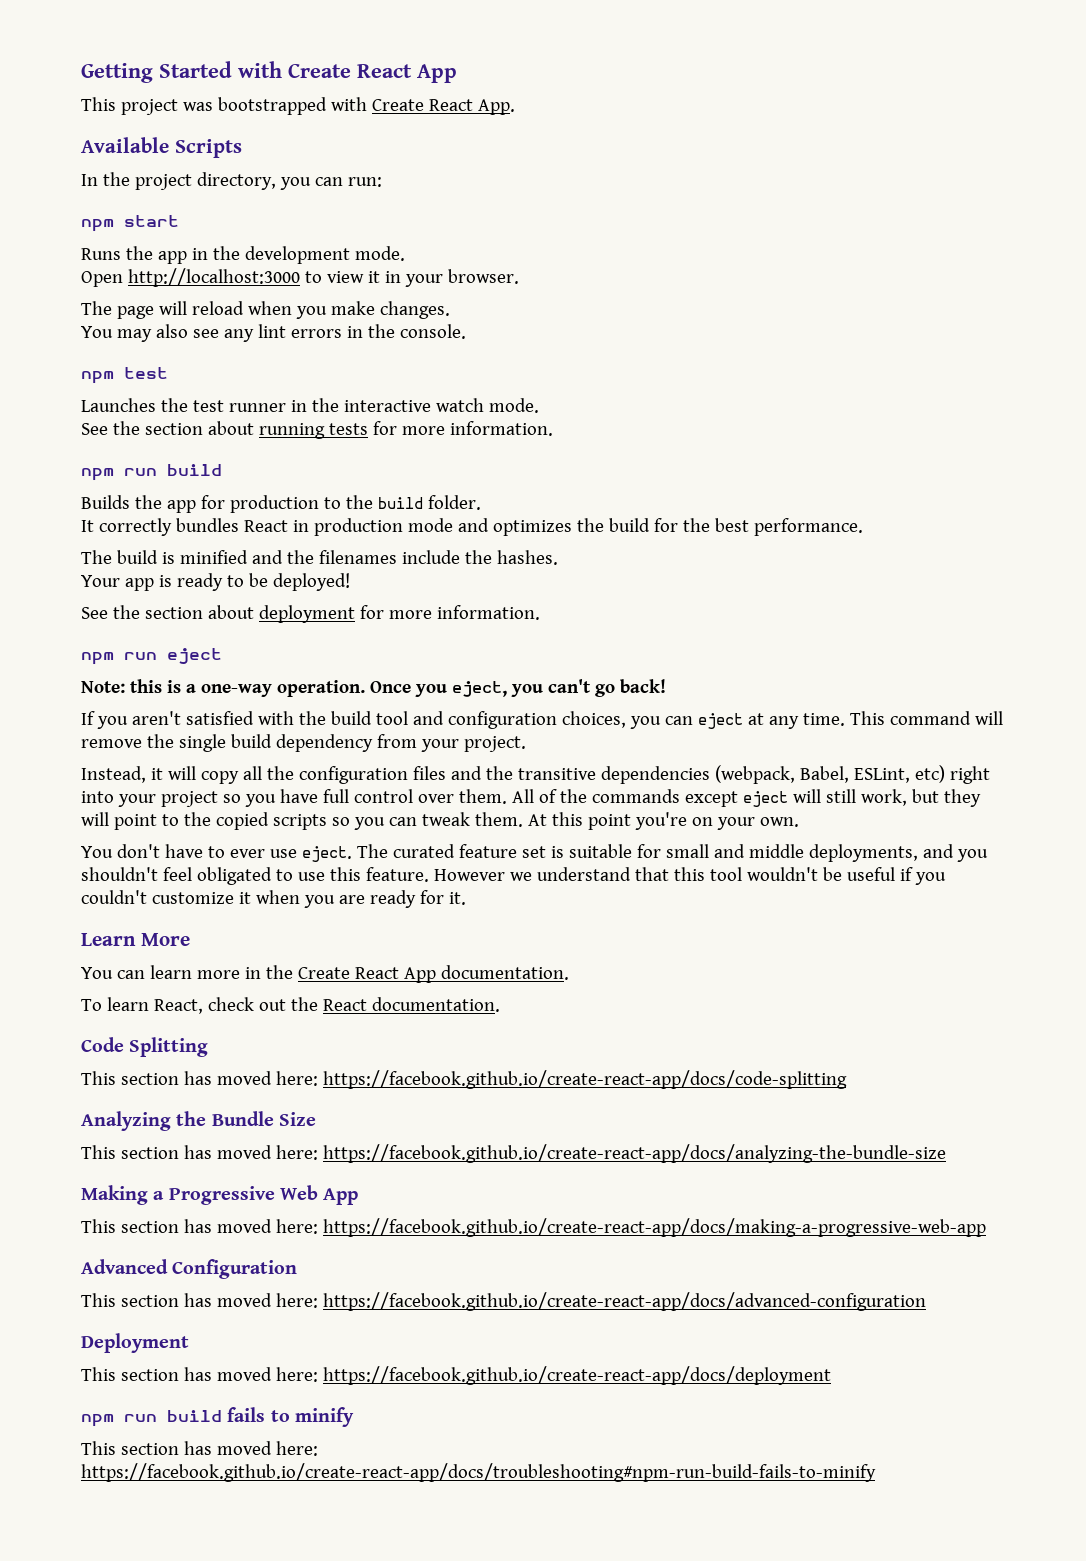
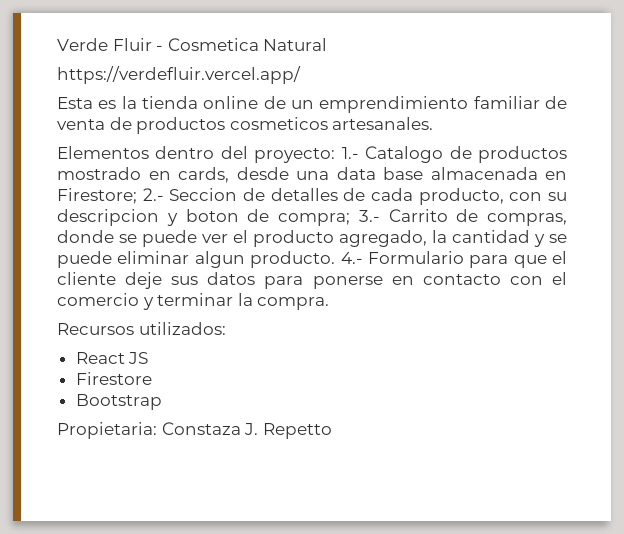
[81,61,457,83] [81,97,515,115] [81,137,242,158] [81,172,382,190] [81,215,179,232] [81,246,405,264] [81,268,519,287] [81,301,450,319] [81,324,466,342] [81,367,168,384] [81,398,539,413] [81,421,553,439] [81,464,222,481] [81,495,481,513] [81,518,863,536] [81,550,558,565] [81,573,350,591] [81,605,540,623] [81,648,222,665] [81,679,666,697] [81,711,1003,729] [81,734,526,752] [81,765,990,784] [81,789,981,807] [81,812,799,830] [81,844,988,862] [81,867,946,885] [81,890,466,908] [81,933,190,946] [81,965,569,983] [81,997,500,1014] [81,1037,209,1057] [81,1070,847,1089] [81,1111,316,1131] [81,1144,946,1163] [81,1185,359,1205] [81,1218,986,1237] [81,1259,298,1279] [81,1292,926,1311] [81,1333,189,1353] [81,1366,831,1385] [81,1407,354,1427] [81,1441,318,1456] [81,1463,876,1482] Getting Started with Create React App // This project was bootstrapped with Create React App. // Available Scripts // In the project directory, you can run: // npm start // Runs the app in the development mode. // Open http://localhost:3000 to view it in your browser. // The page will reload when you make changes. // You may also see any lint errors in the console. // npm test // Launches the test runner in the interactive watch mode. // See the section about running tests for more information. // npm run build // Builds the app for production to the build folder. // It correctly bundles React in production mode and optimizes the build for the best performance. // The build is minified and the filenames include the hashes. // Your app is ready to be deployed! // See the section about deployment for more information. // npm run eject // Note: this is a one-way operation. Once you eject, you can't go back! // If you aren't satisfied with the build tool and configuration choices, you can eject at any time. This command will remove the single build dependency from your project. // Instead, it will copy all the configuration files and the transitive dependencies (webpack, Babel, ESLint, etc) right into your project so you have full control over them. All of the commands except eject will still work, but they will point to the copied scripts so you can tweak them. At this point you're on your own. // You don't have to ever use eject. The curated feature set is suitable for small and middle deployments, and you shouldn't feel obligated to use this feature. However we understand that this tool wouldn't be useful if you couldn't customize it when you are ready for it. // Learn More // You can learn more in the Create React App documentation. // To learn React, check out the React documentation. // Code Splitting // This section has moved here: https://facebook.github.io/create-react-app/docs/code-splitting // Analyzing the Bundle Size // This section has moved here: https://facebook.github.io/create-react-app/docs/analyzing-the-bundle-size // Making a Progressive Web App // This section has moved here: https://facebook.github.io/create-react-app/docs/making-a-progressive-web-app // Advanced Configuration // This section has moved here: https://facebook.github.io/create-react-app/docs/advanced-configuration // Deployment // This section has moved here: https://facebook.github.io/create-react-app/docs/deployment // npm run build fails to minify // This section has moved here: https://facebook.github.io/create-react-app/docs/troubleshooting#npm-run-build-fails-to-minify -> [57,38,328,51] [57,66,301,84] [57,96,567,113] [57,117,434,134] [57,146,567,163] [57,167,567,183] [57,188,567,205] [57,209,567,226] [57,230,567,247] [57,251,567,268] [57,272,567,289] [57,293,330,310] [57,322,226,335] [75,352,149,364] [75,372,152,385] [75,394,162,410] [57,422,332,439] Verde Fluir - Cosmetica Natural // https://verdefluir.vercel.app/ // Esta es la tienda online de un emprendimiento familiar de venta de productos cosmeticos artesanales. // Elementos dentro del proyecto: 1.- Catalogo de productos mostrado en cards, desde una data base almacenada en Firestore; 2.- Seccion de detalles de cada producto, con su descripcion y boton de compra; 3.- Carrito de compras, donde se puede ver el producto agregado, la cantidad y se puede eliminar algun producto. 4.- Formulario para que el cliente deje sus datos para ponerse en contacto con el comercio y terminar la compra. // Recursos utilizados: // React JS // Firestore // Bootstrap // Propietaria: Constaza J. Repetto

